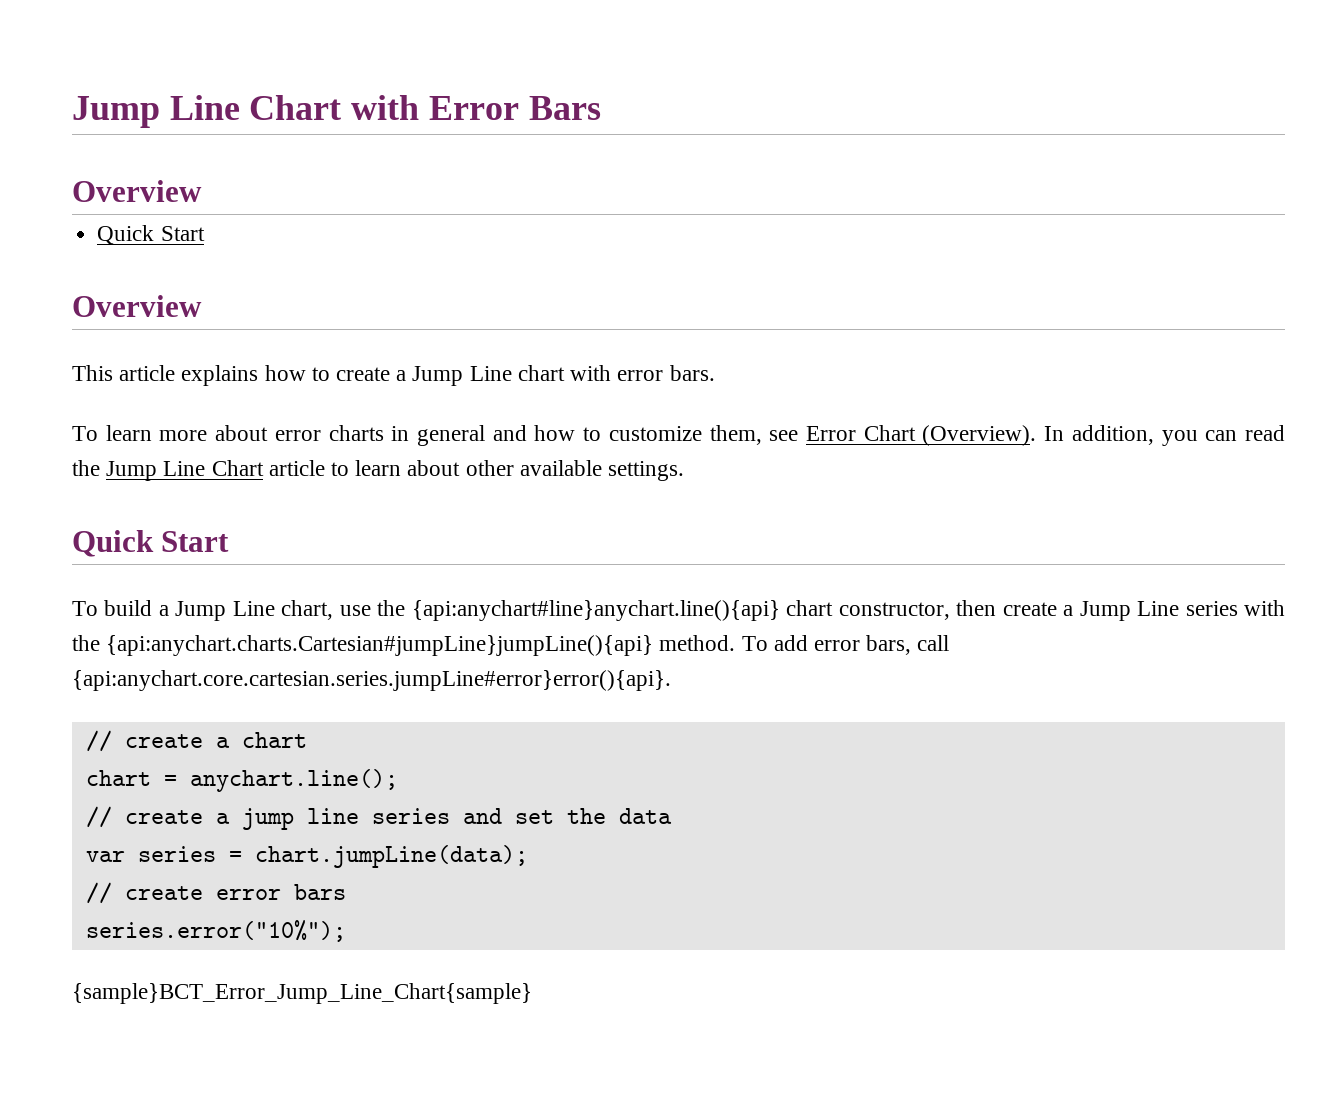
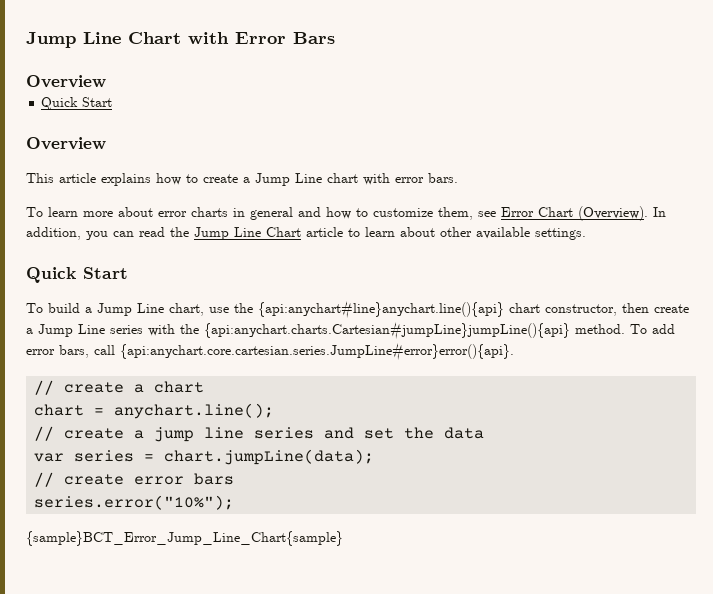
[72,670,671,691] {api:anychart.core.cartesian.series.jumpLine#error}error(){api}. -> [120,343,514,361] {api:anychart.core.cartesian.series.JumpLine#error}error(){api}.

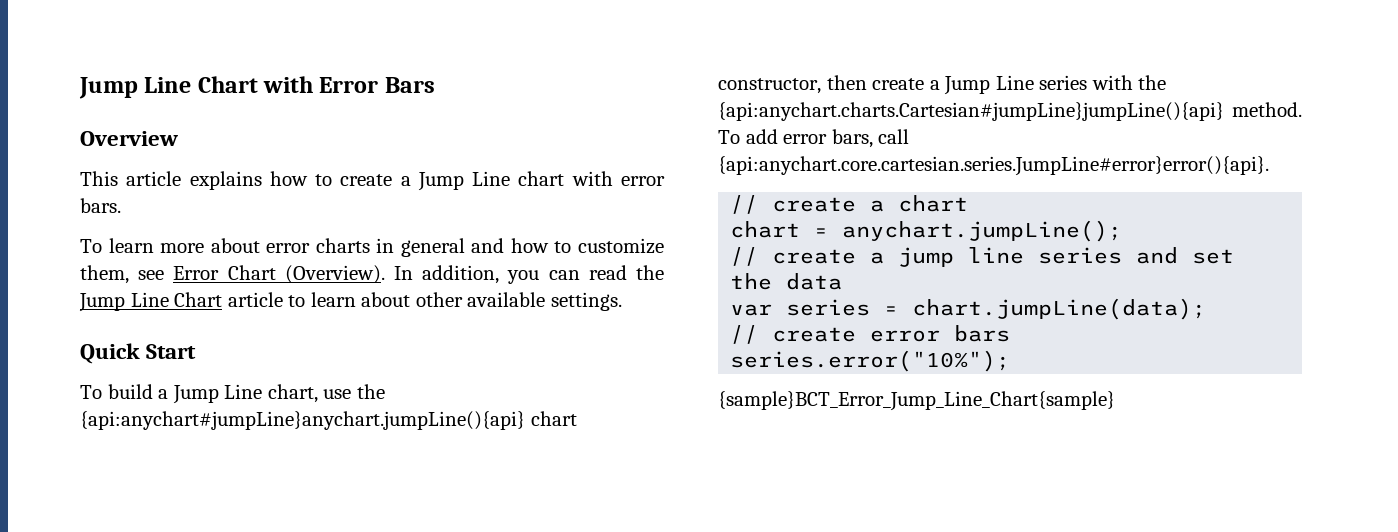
[41,97,113,110] [26,137,106,150] // Quick Start // Overview -> (178, 138) none
[258,301,504,319] {api:anychart#line}anychart.line(){api} -> [80,411,525,430] {api:anychart#jumpLine}anychart.jumpLine(){api}
[114,403,275,419] anychart.line(); -> [842,220,1123,242] anychart.jumpLine();

